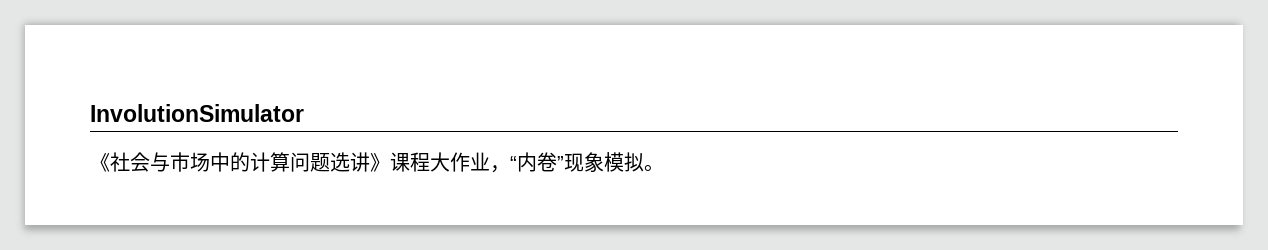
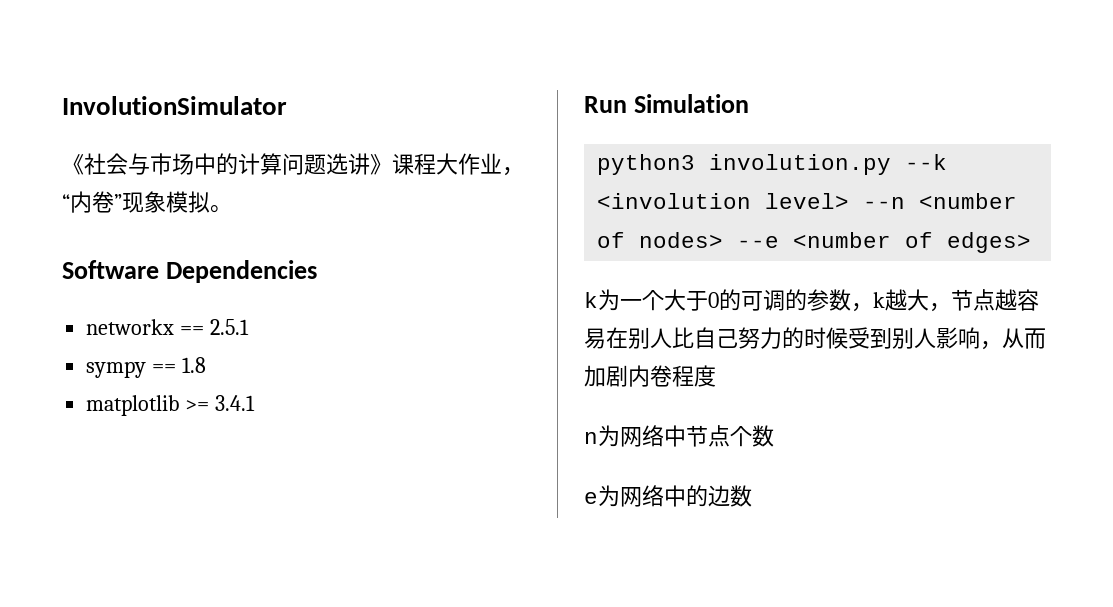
(664, 168) none -> [62,260,317,283] [86,319,250,335] [86,357,207,378] [86,395,256,416] [584,94,749,113] [597,154,948,175] [597,193,1018,209] [597,232,1032,253] [584,289,1039,312] [584,327,1046,350] [584,365,716,387] [584,425,774,447] [584,485,752,507] // Software Dependencies // networkx == 2.5.1 // sympy == 1.8 // matplotlib >= 3.4.1 // Run Simulation // python3 involution.py --k <involution level> --n <number of nodes> --e <number of edges> // k为一个大于0的可调的参数，k越大，节点越容易在别人比自己努力的时候受到别人影响，从而加剧内卷程度 // n为网络中节点个数 // e为网络中的边数

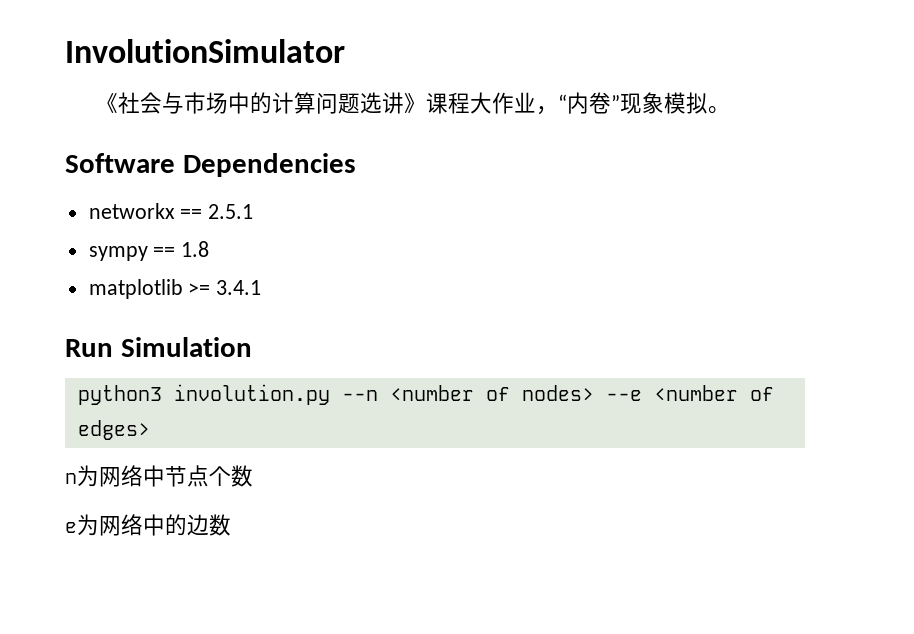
[905,154,948,170] [597,193,850,209] --k <involution level> -> (330, 394) none
[584,289,1039,312] [584,327,1046,350] [584,365,716,387] // k为一个大于0的可调的参数，k越大，节点越容易在别人比自己努力的时候受到别人影响，从而加剧内卷程度 -> (150, 430) none

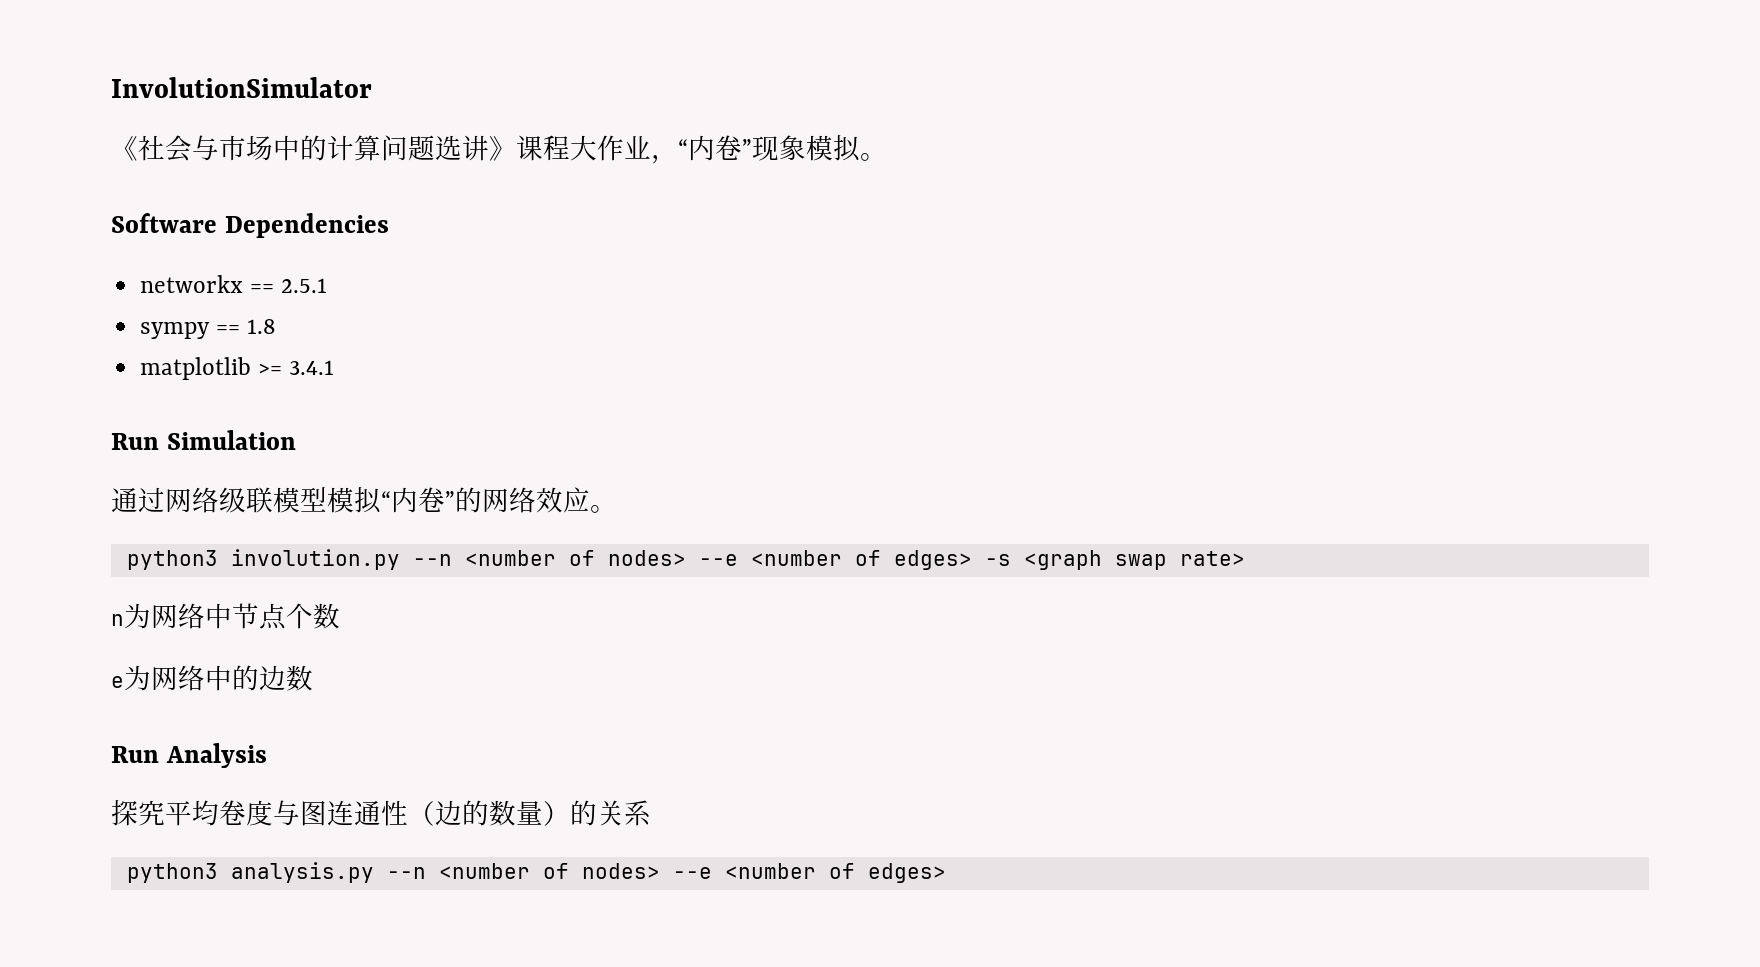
(252, 347) none -> [111,487,617,514] // 通过网络级联模型模拟“内卷”的网络效应。
(150, 430) none -> [984,550,1245,570] -s <graph swap rate>
(231, 525) none -> [111,743,267,768] [111,800,651,826] [126,862,946,883] // Run Analysis // 探究平均卷度与图连通性（边的数量）的关系 // python3 analysis.py --n <number of nodes> --e <number of edges>

